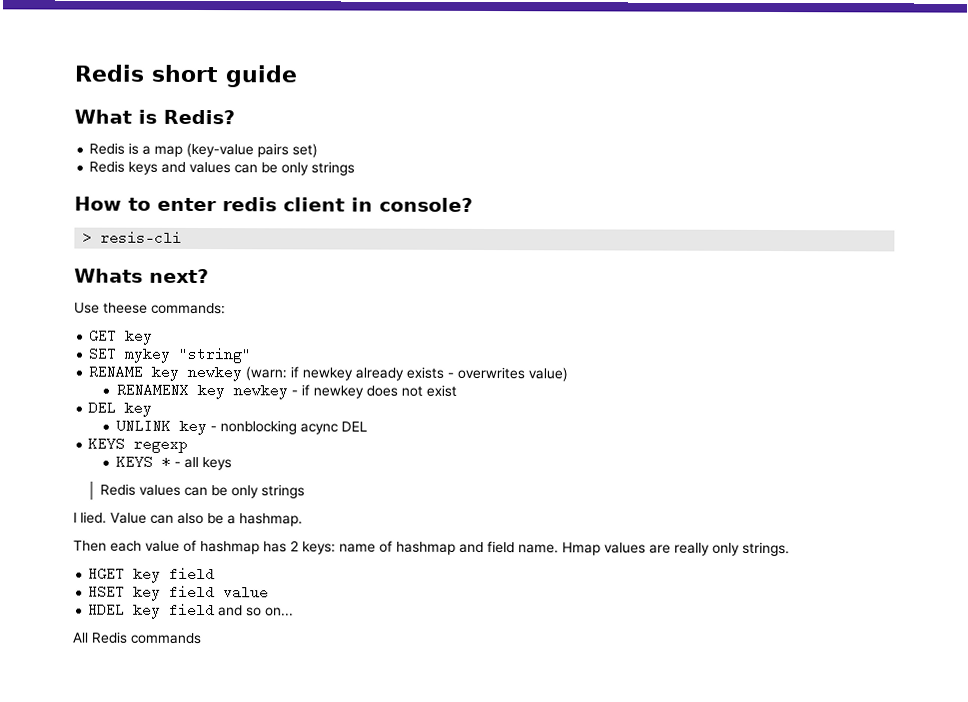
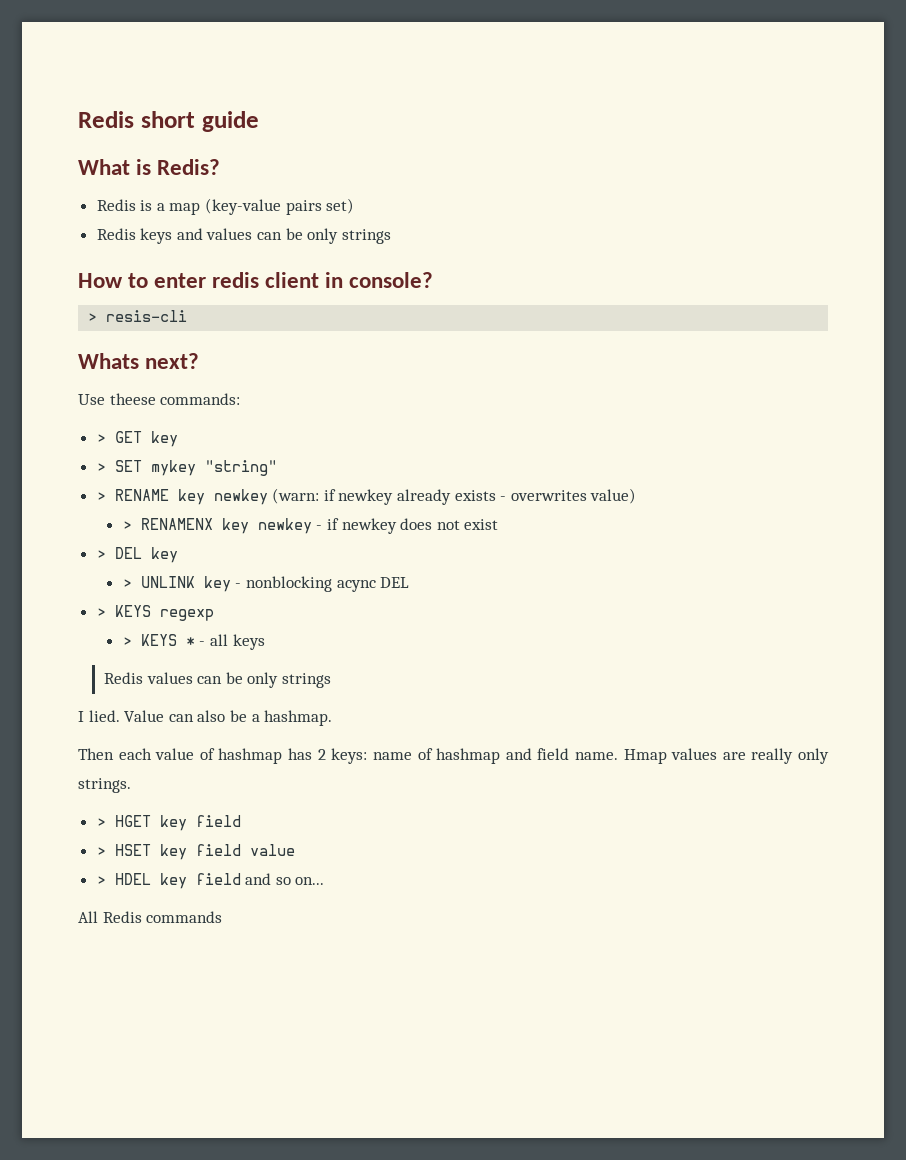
(226, 308) none -> [96,434,106,443] >
(154, 336) none -> [96,463,106,472] >
(253, 355) none -> [96,492,106,501] >
(569, 374) none -> [122,521,132,530] >
(457, 390) none -> [96,550,106,559] >
(153, 408) none -> [122,579,132,588] >
(367, 426) none -> [96,608,106,617] >
(189, 444) none -> [122,637,132,646] >
(790, 549) none -> [96,818,106,827] >
(216, 574) none -> [96,847,106,856] >
(270, 592) none -> [96,876,106,885] >

